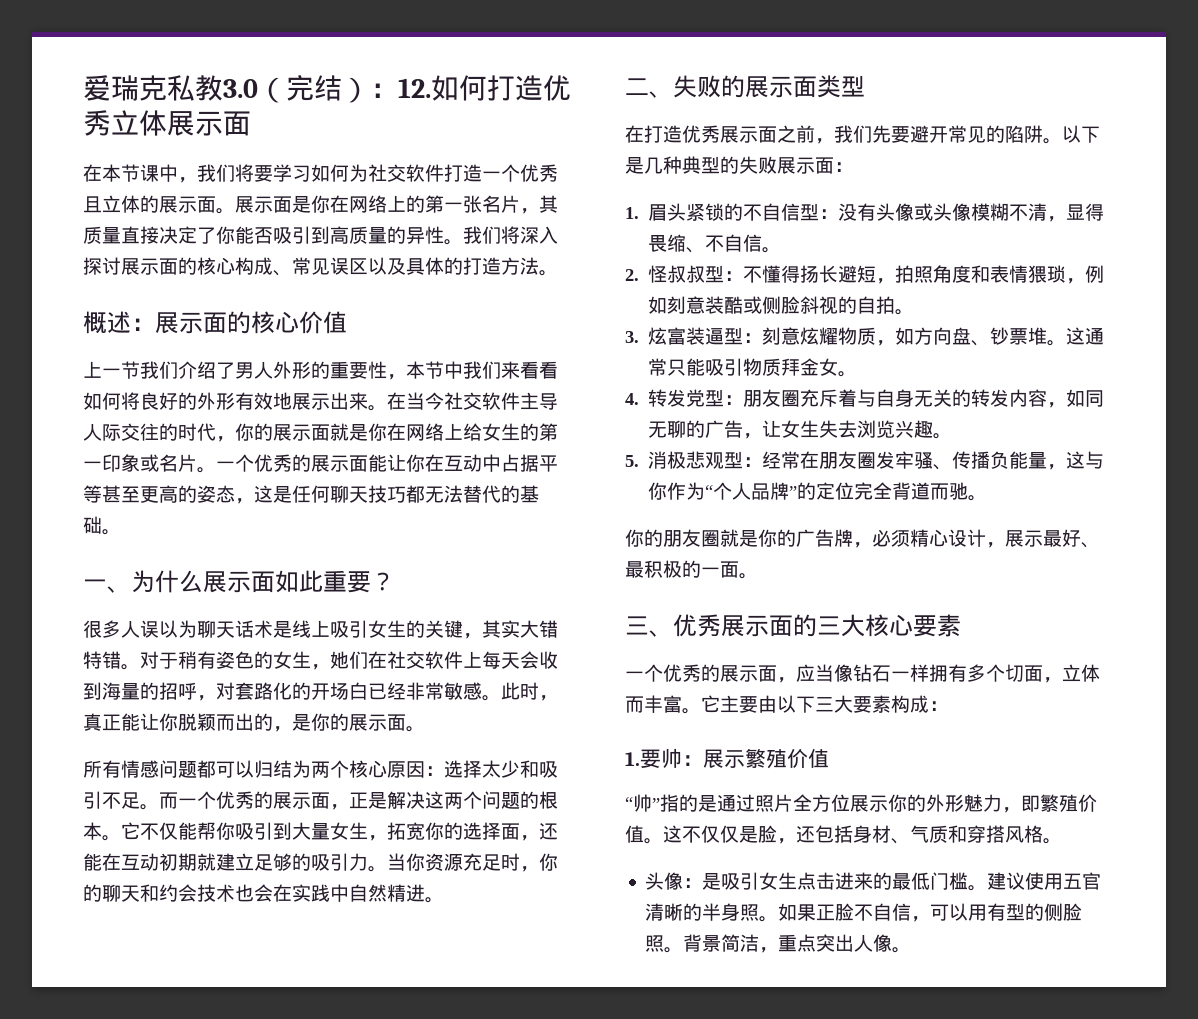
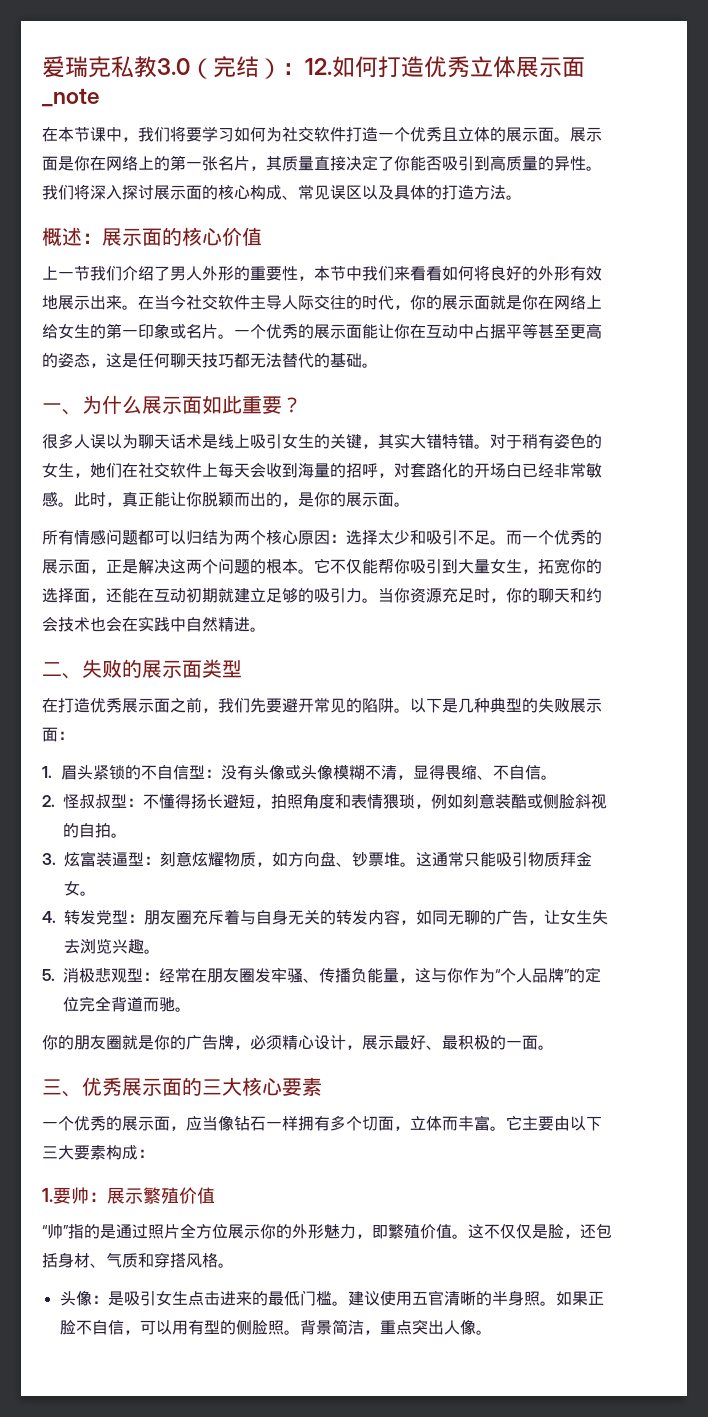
(251, 123) none -> [42,88,99,107] _note

